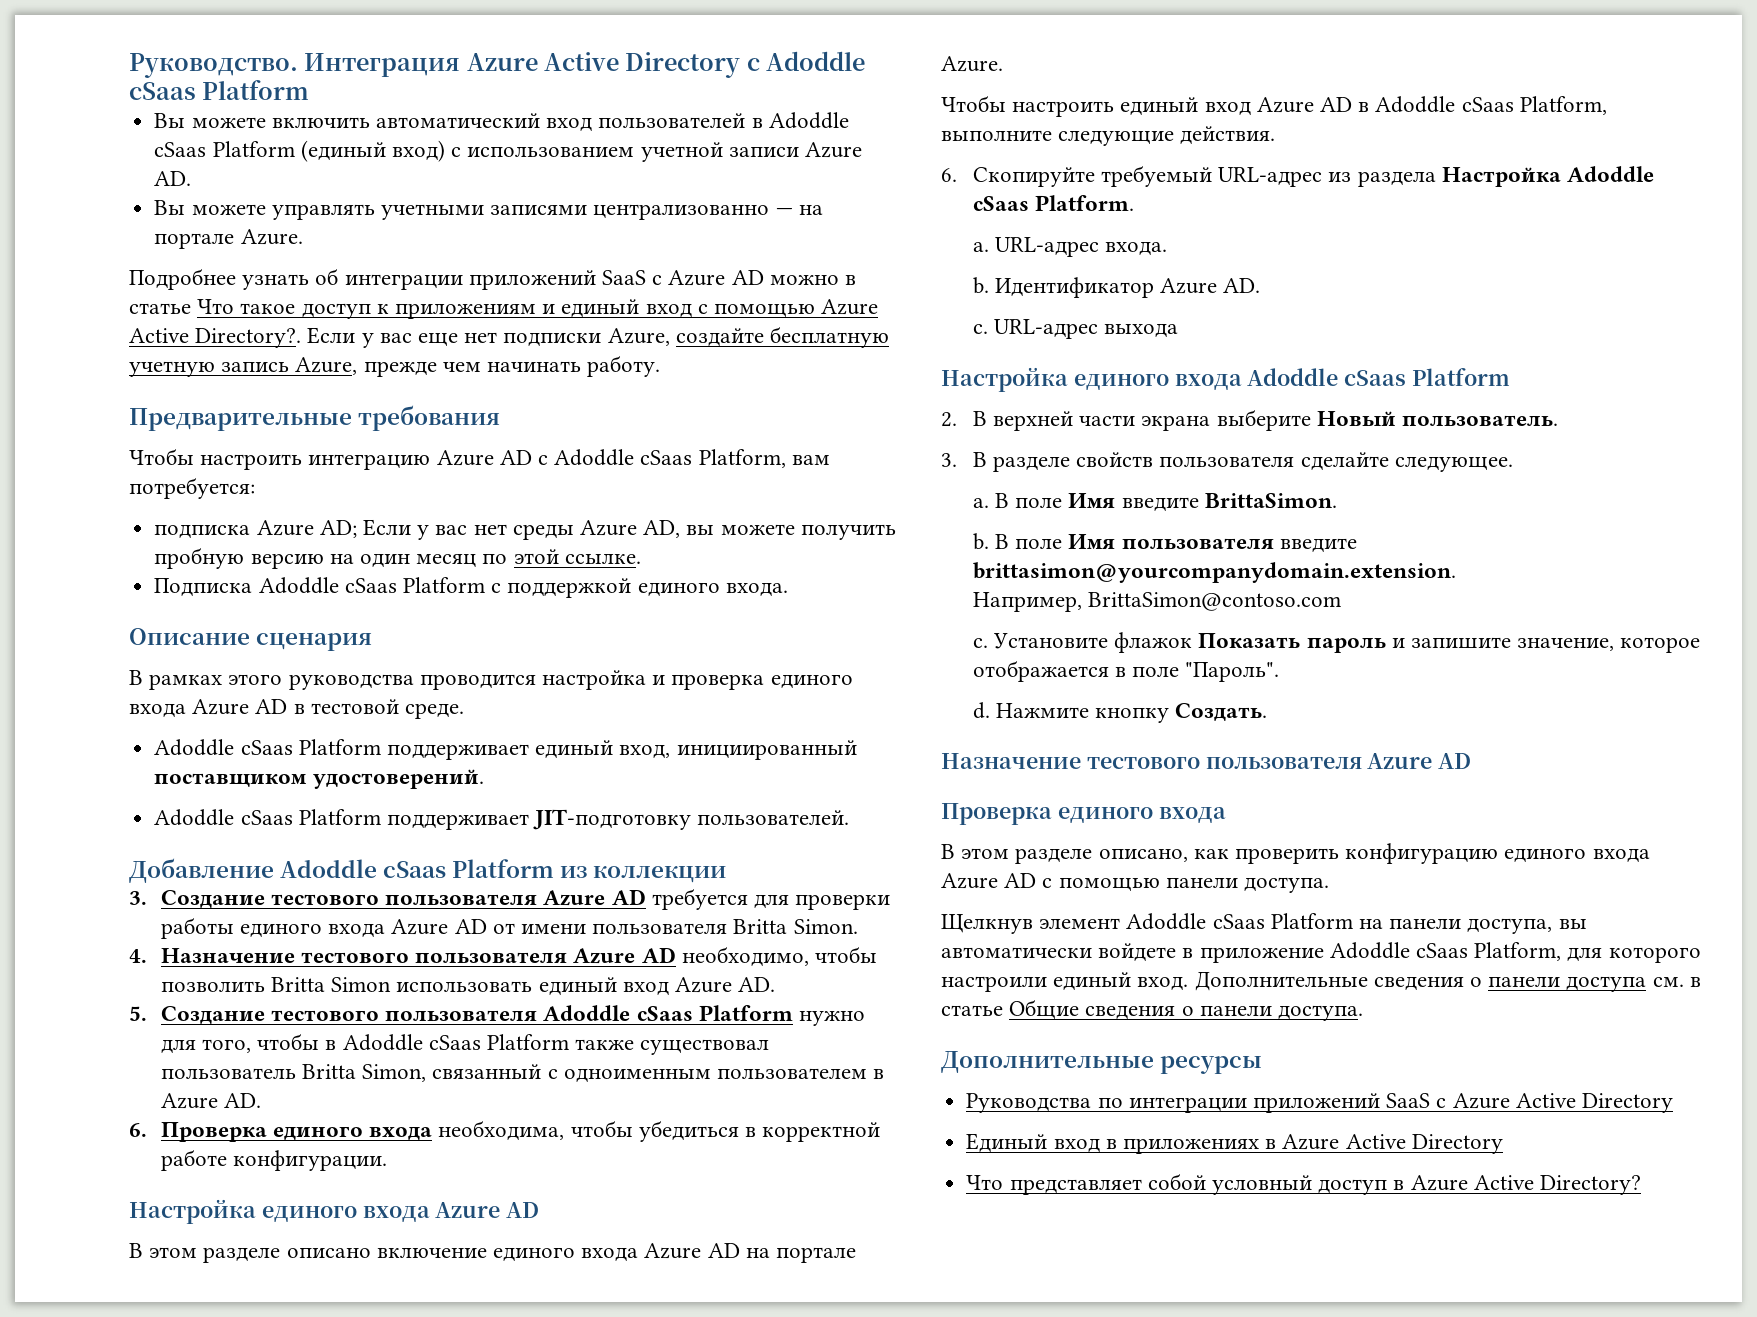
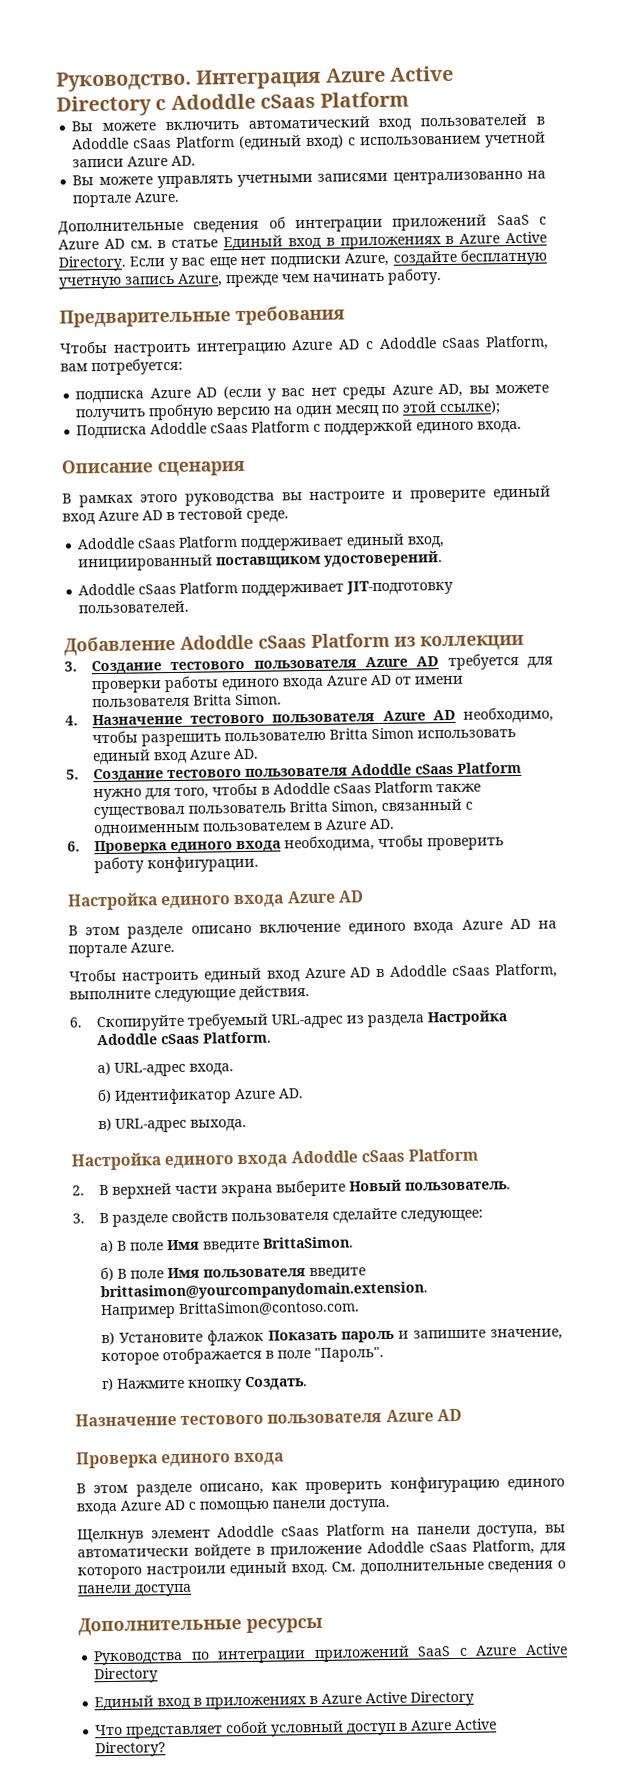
[775,205,823,215] [154,229,303,249] [129,268,310,290] — на портале Azure. // Подробнее узнать -> [527,170,546,179] [72,191,180,208] [58,219,260,236] на портале Azure. // Дополнительные сведения
[769,275,857,285] [129,299,879,319] [129,328,302,348] можно в статье Что такое доступ к приложениям и единый вход с помощью Azure Active Directory?. -> [129,231,547,252] [58,255,126,272] см. в статье Единый вход в приложениях в Azure Active Directory.
[319,519,411,538] AD; Если -> [196,385,262,400] AD (если
[564,553,641,564] ссылке. -> [439,400,502,416] ссылке);
[419,670,853,690] [129,703,186,718] проводится настройка и проверка единого входа -> [281,485,551,504] [62,513,95,526] вы настроите и проверите единый вход
[160,981,265,992] позволить -> [140,731,326,747] разрешить пользователю
[638,1120,881,1142] [160,1149,227,1171] убедиться в корректной работе -> [426,837,504,851] [93,856,144,874] проверить работу
[972,242,989,252] a. -> [96,1061,111,1076] а)
[972,277,989,294] b. -> [96,1088,112,1104] б)
[972,319,1179,339] c. URL-адрес выхода -> [97,1117,247,1133] в) URL-адрес выхода.
[1394,456,1513,472] [972,498,989,508] следующее. // a. -> [399,1209,483,1223] [99,1239,114,1254] следующее: // а)
[972,533,989,550] b. -> [99,1266,114,1282] б)
[972,592,1341,612] [972,638,988,648] Например, BrittaSimon@contoso.com // c. -> [99,1300,360,1320] [100,1331,115,1346] Например BrittaSimon@contoso.com. // в)
[972,702,990,719] d. -> [101,1377,114,1392] г)
[1194,971,1368,991] Дополнительные -> [331,1561,484,1576] См. дополнительные
[1652,977,1701,987] [941,999,1364,1021] см. в статье Общие сведения о панели доступа. -> (192, 1590) none

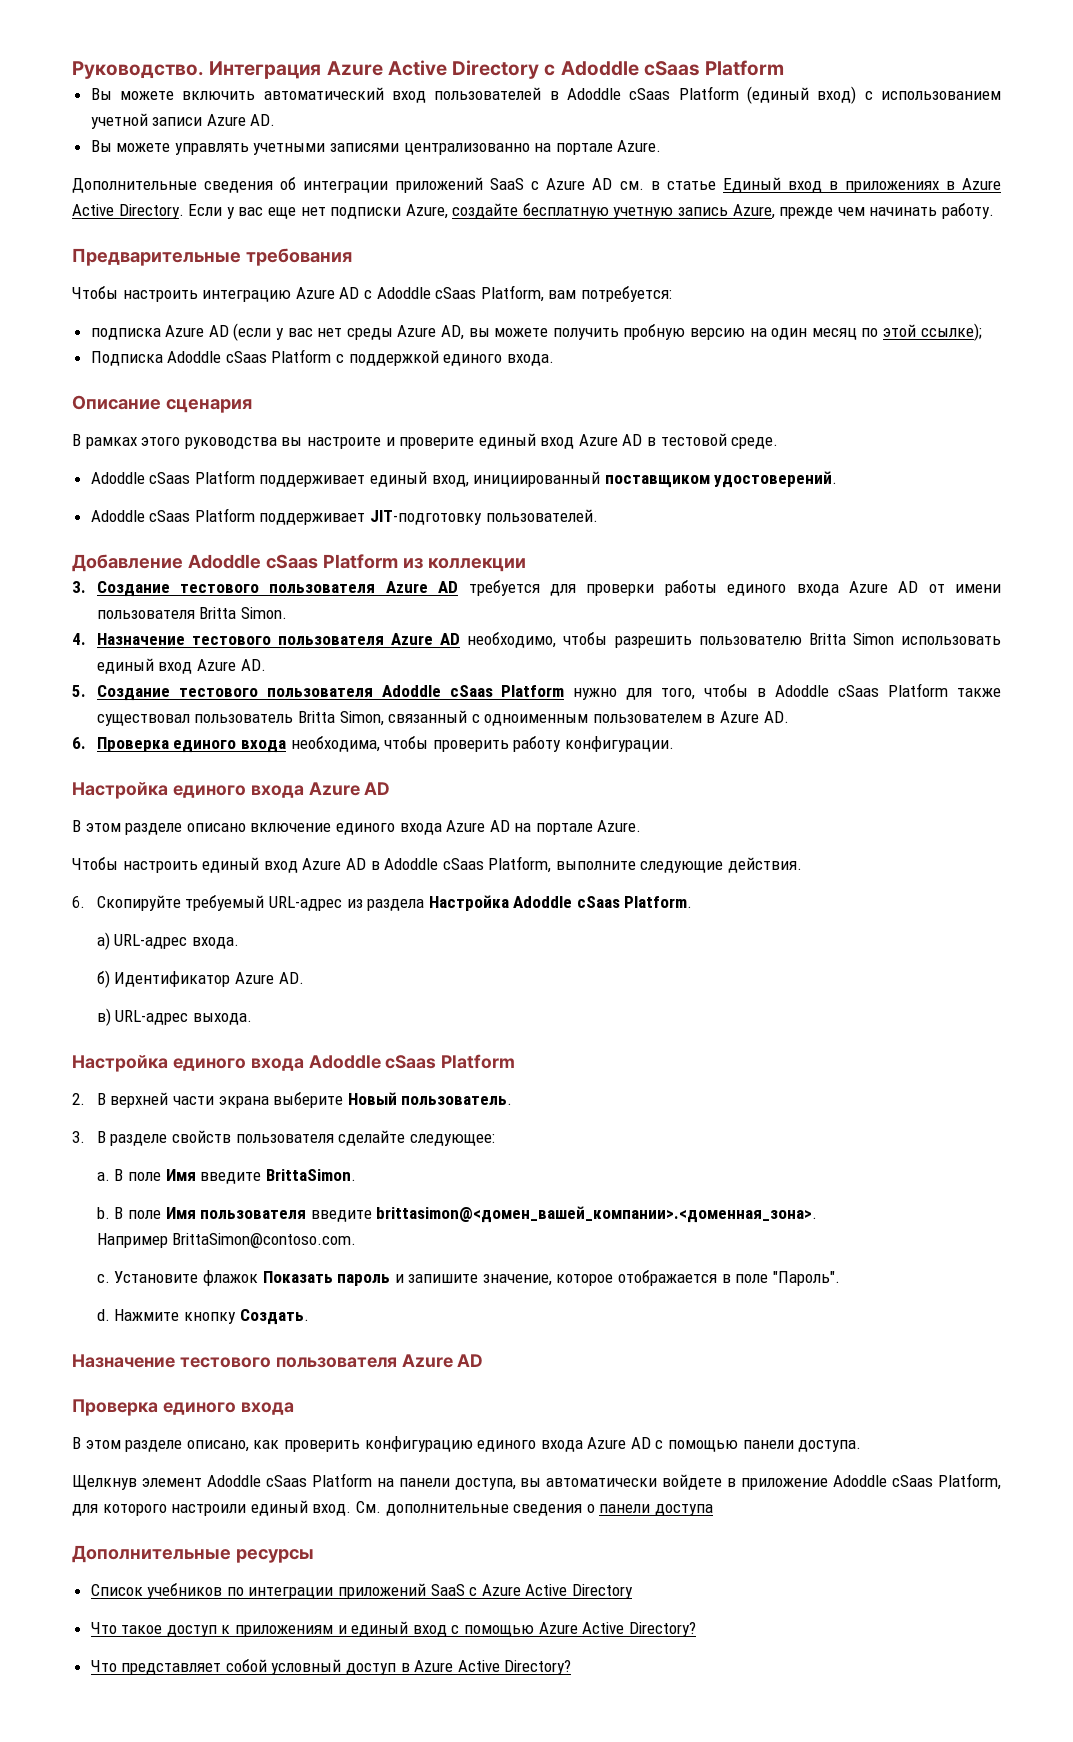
[99,1239,114,1254] а) -> [96,1172,110,1181] а.
[99,1266,114,1282] б) -> [96,1207,110,1219] b.
[99,1281,428,1301] brittasimon@yourcompanydomain.extension. -> [376,1206,818,1223] brittasimon@<домен_вашей_компании>.<доменная_зона>.
[100,1331,115,1346] в) -> [96,1274,110,1283] c.
[101,1377,114,1392] г) -> [96,1309,110,1321] d.
[93,1649,184,1666] Руководства -> [90,1583,223,1599] Список учебников
[94,1690,475,1712] Единый вход в приложениях в Azure Active Directory -> [90,1621,696,1637] Что такое доступ к приложениям и единый вход с помощью Azure Active Directory?

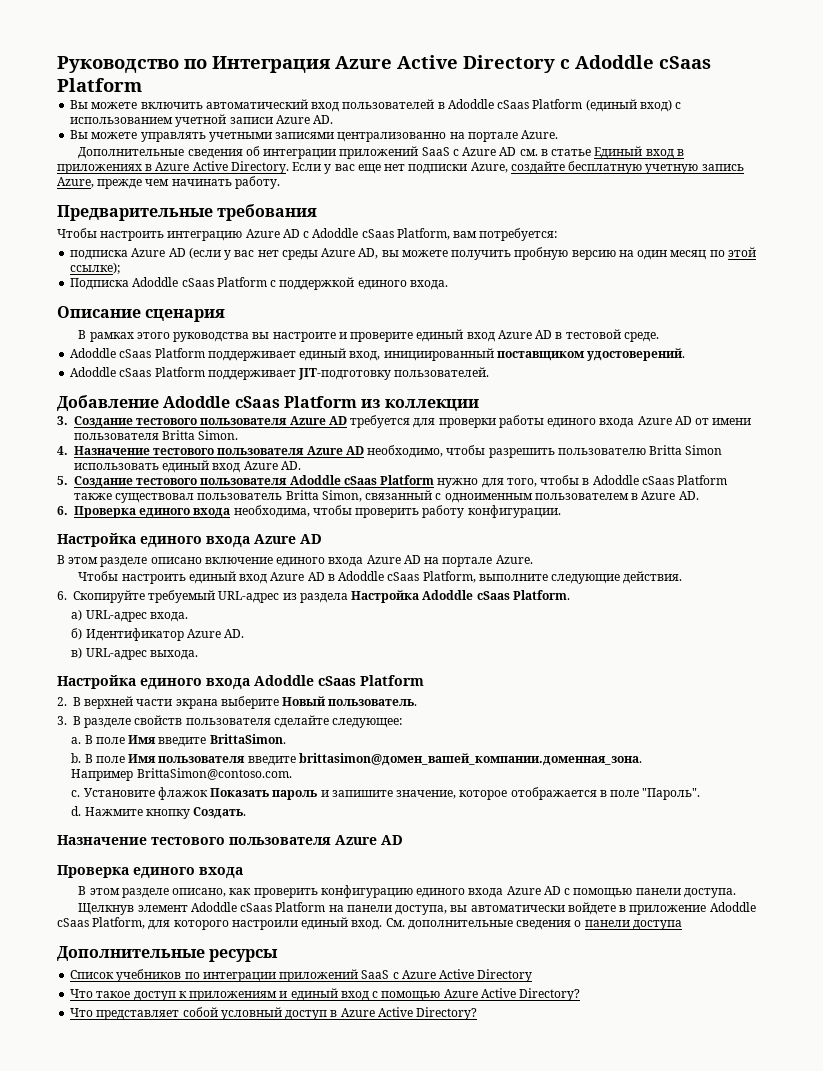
[72,61,204,79] Руководство. -> [57,56,207,73] Руководство по
[376,1206,818,1223] brittasimon@<домен_вашей_компании>.<доменная_зона>. -> [298,753,642,766] brittasimon@домен_вашей_компании.доменная_зона.

